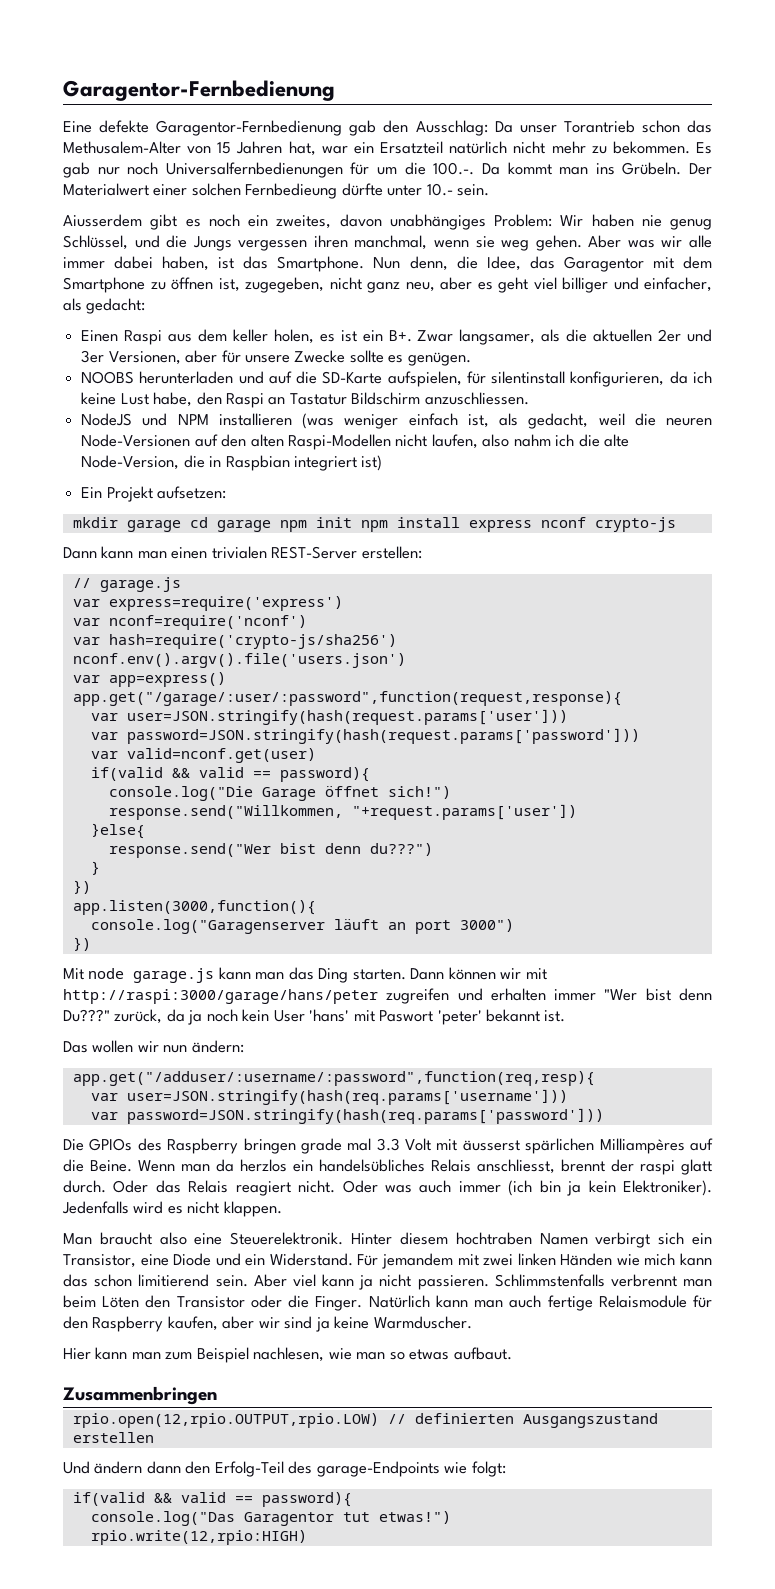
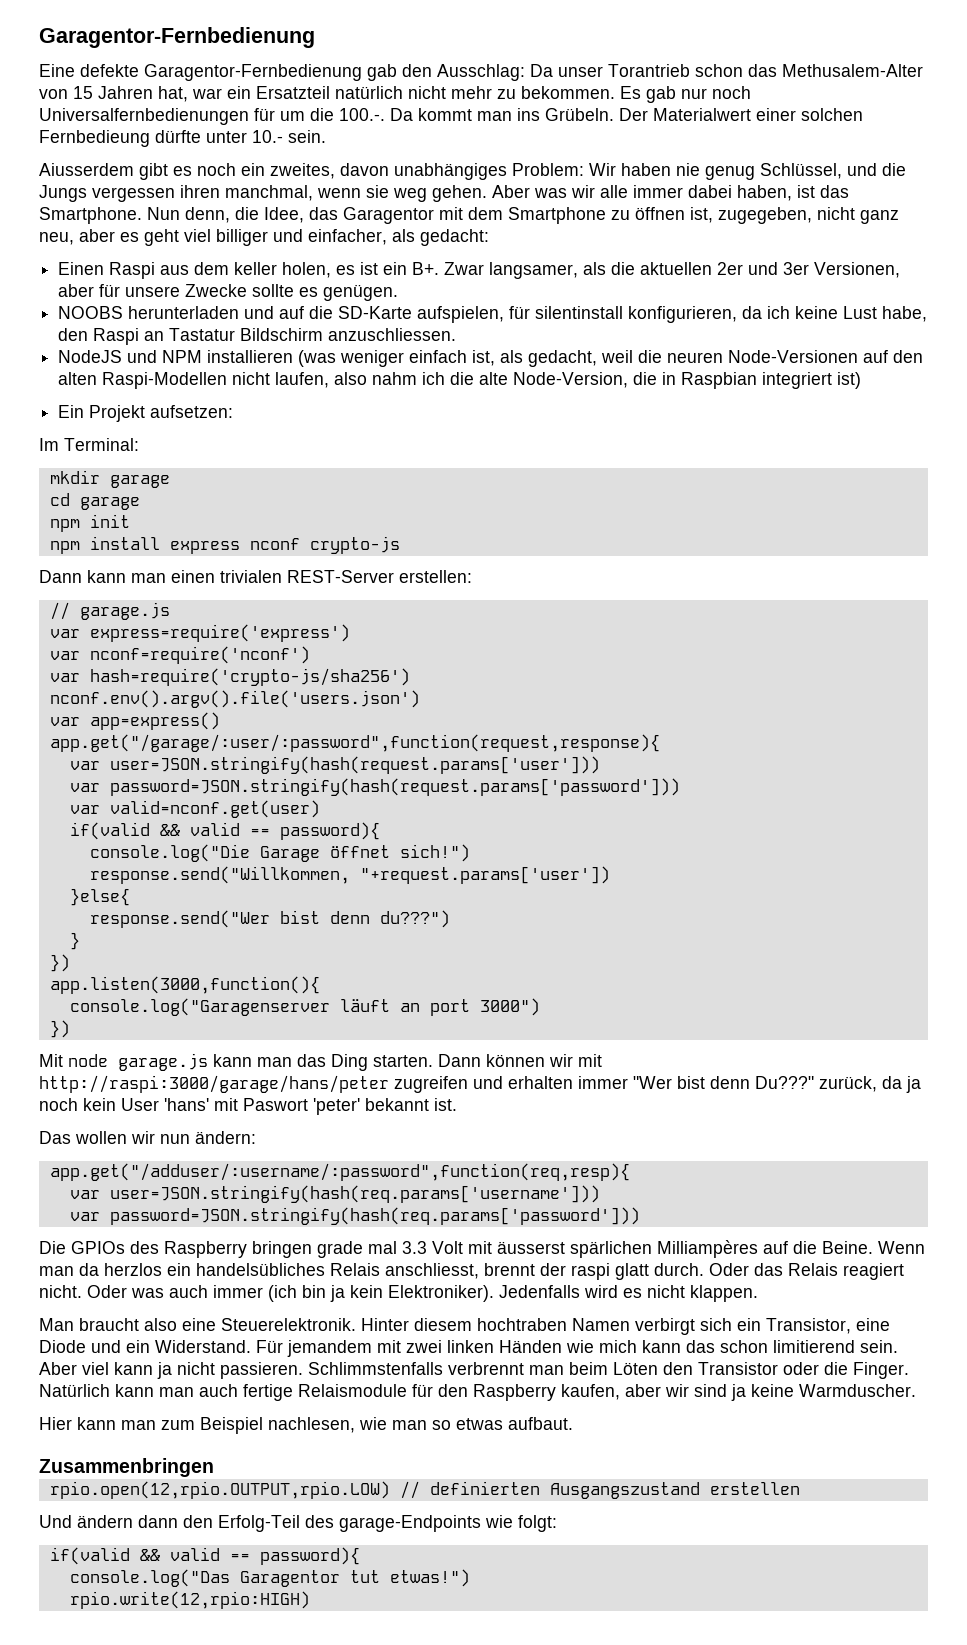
(227, 492) none -> [39,438,139,451] // Im Terminal:
(181, 526) none -> (170, 481) //
(271, 526) none -> (140, 503) //
(352, 522) none -> (130, 521) //

